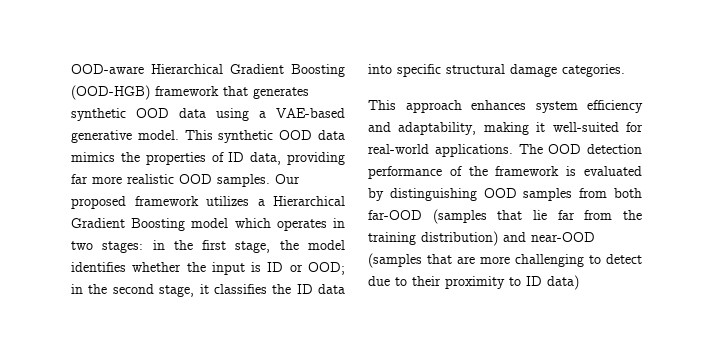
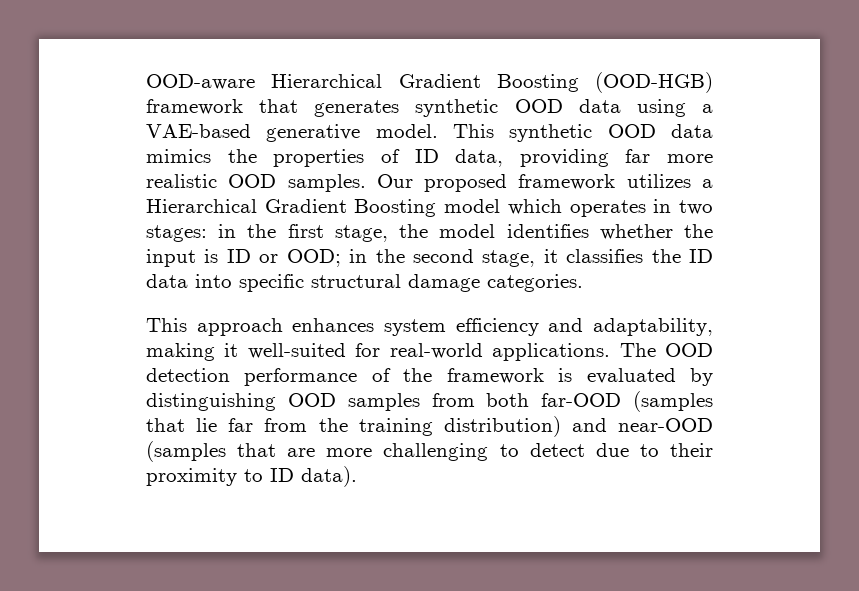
[547,275,579,290] data) -> [301,466,357,487] data).

